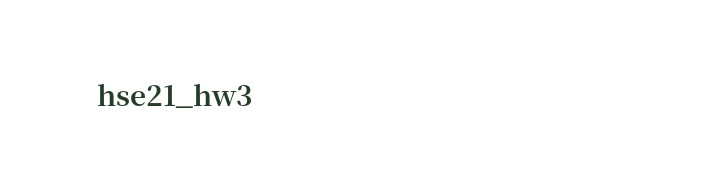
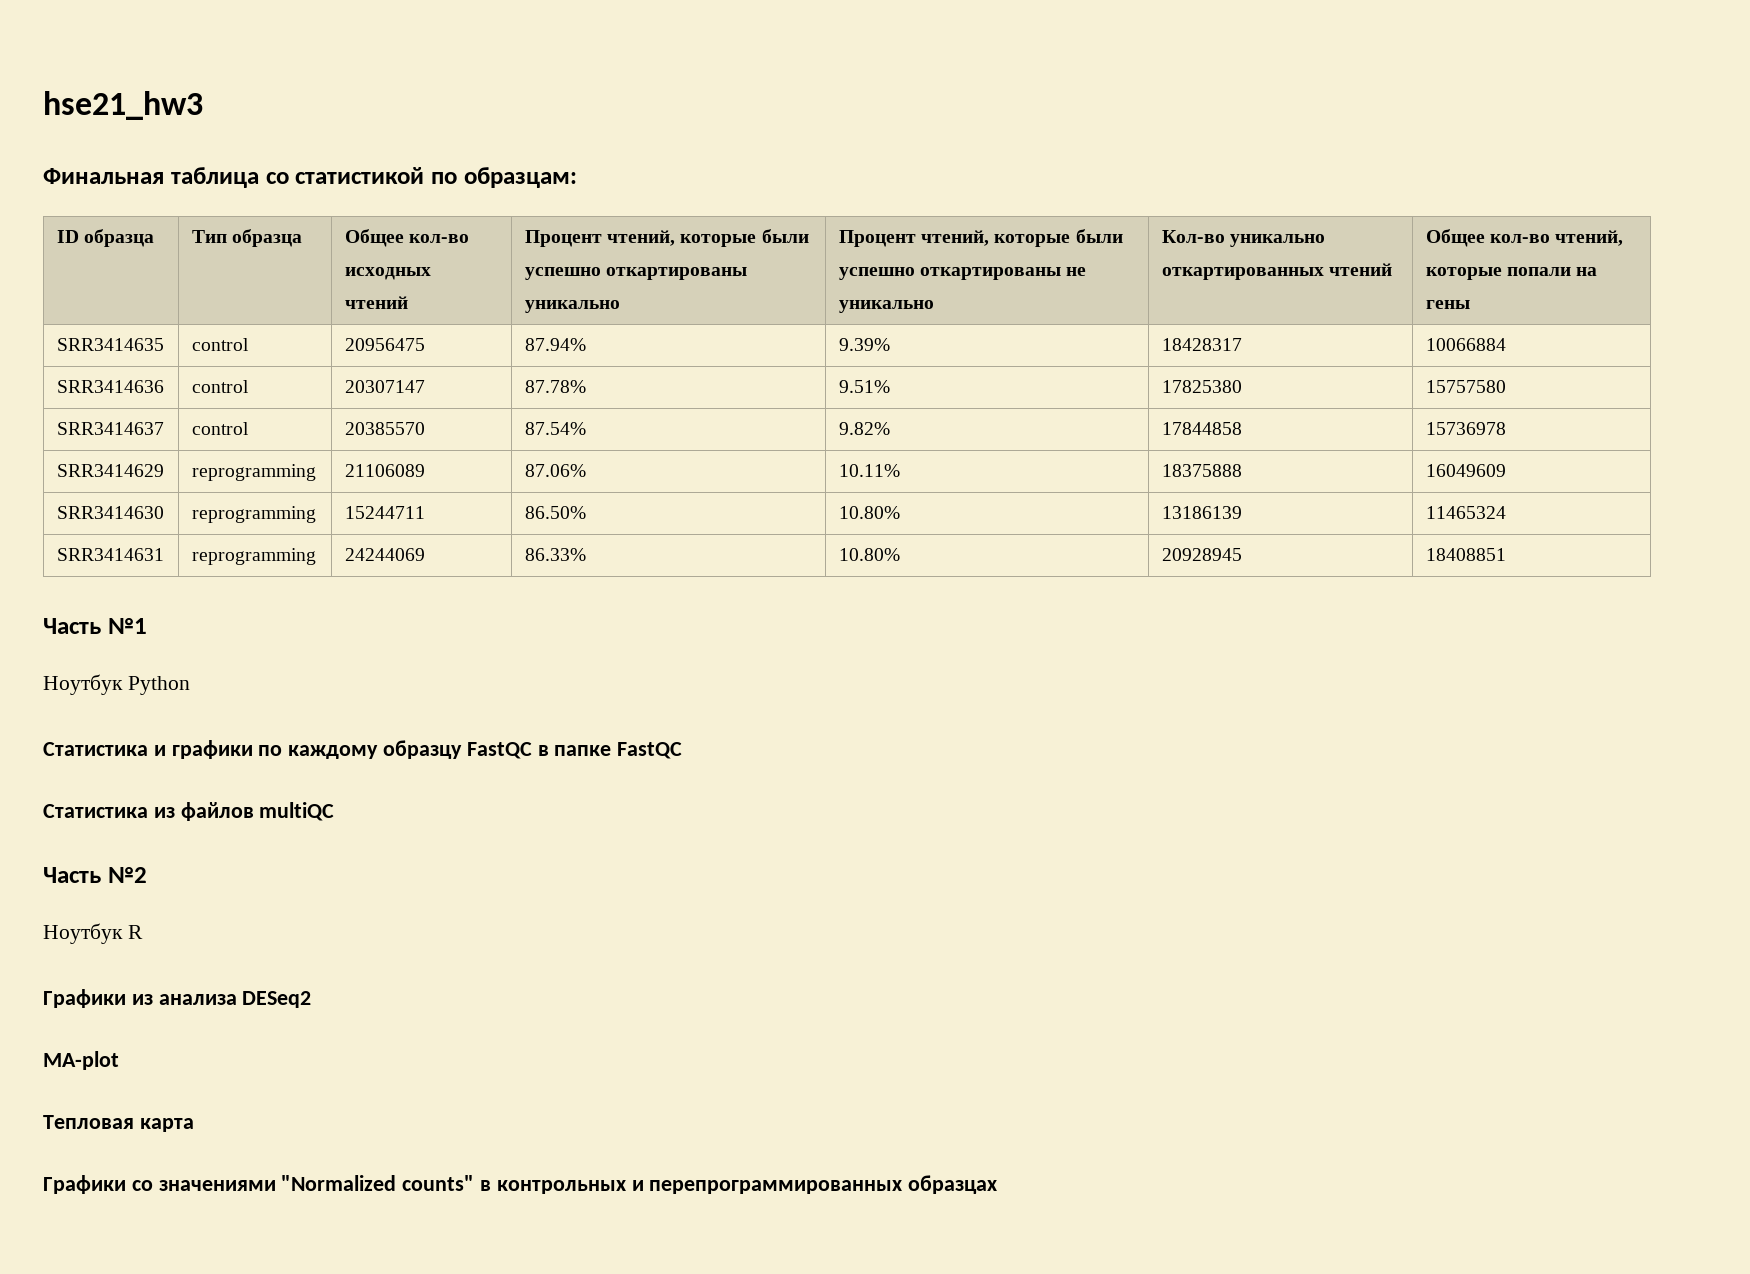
(253, 95) none -> [43,167,577,188] [56,229,155,247] [191,229,303,247] [344,229,470,247] [344,267,431,280] [344,296,408,309] [524,229,809,247] [524,267,748,280] [524,300,620,313] [838,229,1123,247] [838,267,1087,280] [838,300,934,313] [1161,230,1326,247] [1161,263,1393,280] [1425,229,1624,247] [1425,267,1598,280] [1425,300,1470,309] [56,338,164,351] [191,338,249,351] [344,338,425,351] [524,338,586,351] [838,338,890,351] [1161,338,1242,351] [1425,338,1506,351] [56,380,164,393] [191,380,249,393] [344,380,425,393] [524,380,586,393] [838,380,890,393] [1161,380,1242,393] [1425,380,1506,393] [56,422,164,435] [191,422,249,435] [344,422,425,435] [524,422,586,435] [838,422,890,435] [1161,422,1242,435] [1425,422,1506,435] [56,464,164,477] [191,464,316,481] [344,464,425,477] [524,464,586,477] [838,464,900,477] [1161,464,1242,477] [1425,464,1506,477] [56,506,164,519] [191,506,316,523] [344,506,425,519] [524,506,586,519] [838,506,900,519] [1161,506,1242,519] [1425,506,1506,519] [56,548,164,561] [191,548,316,565] [344,548,425,561] [524,548,586,561] [838,548,900,561] [1161,548,1242,561] [1425,548,1506,561] [43,618,147,634] [43,674,190,695] [43,740,683,759] [43,802,335,821] [43,867,147,883] [43,923,143,944] [43,989,312,1008] [43,1051,119,1070] [43,1115,194,1132] [43,1175,998,1194] // Финальная таблица со статистикой по образцам: // ID образца | Тип образца | Общее кол-во исходных чтений | Процент чтений, которые были успешно откартированы уникально | Процент чтений, которые были успешно откартированы не уникально | Кол-во уникально откартированных чтений | Общее кол-во чтений, которые попали на гены // SRR3414635 | control | 20956475 | 87.94% | 9.39% | 18428317 | 10066884 // SRR3414636 | control | 20307147 | 87.78% | 9.51% | 17825380 | 15757580 // SRR3414637 | control | 20385570 | 87.54% | 9.82% | 17844858 | 15736978 // SRR3414629 | reprogramming | 21106089 | 87.06% | 10.11% | 18375888 | 16049609 // SRR3414630 | reprogramming | 15244711 | 86.50% | 10.80% | 13186139 | 11465324 // SRR3414631 | reprogramming | 24244069 | 86.33% | 10.80% | 20928945 | 18408851 // Часть №1 // Ноутбук Python // Статистика и графики по каждому образцу FastQC в папке FastQC // Cтатистика из файлов multiQC // Часть №2 // Ноутбук R // Графики из анализа DESeq2 // MA-plot // Тепловая карта // Графики со значениями "Normalized counts" в контрольных и перепрограммированных образцах

